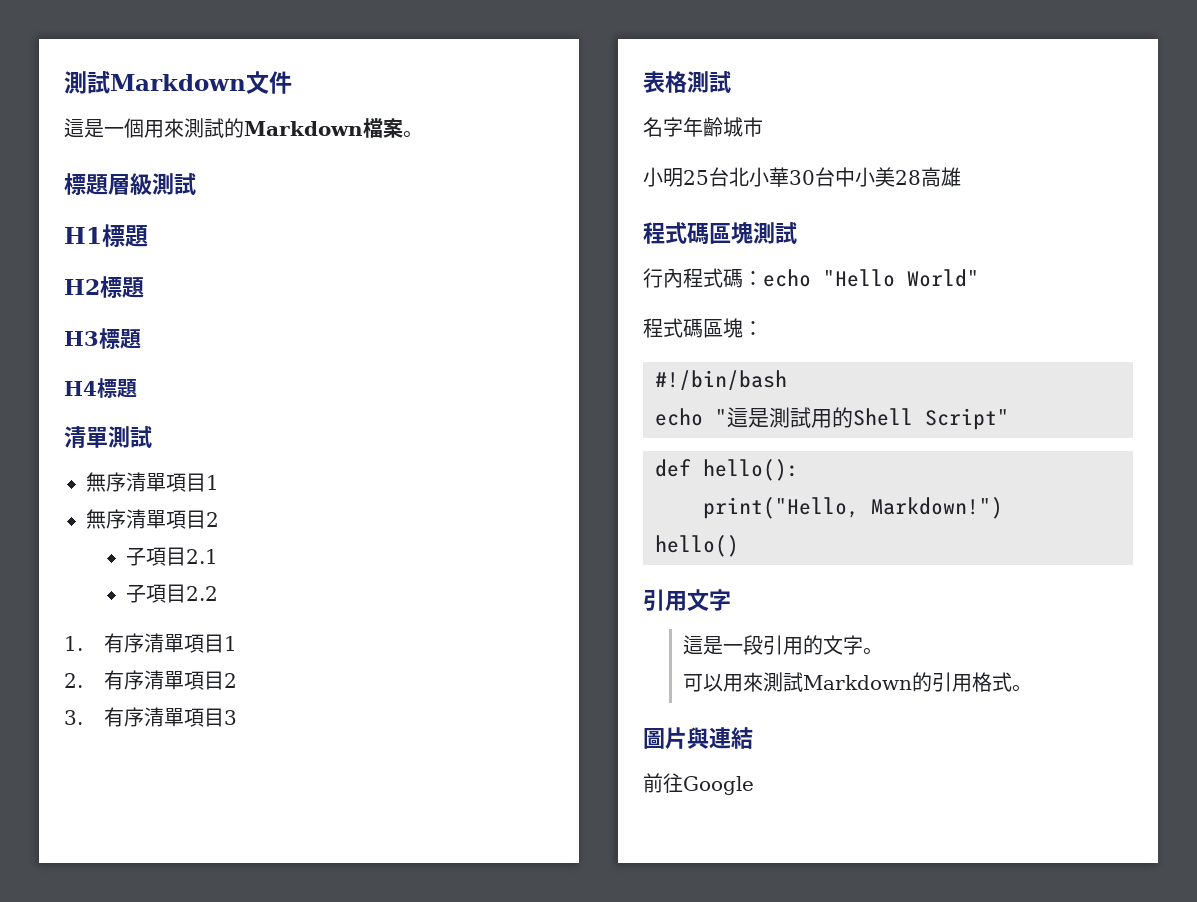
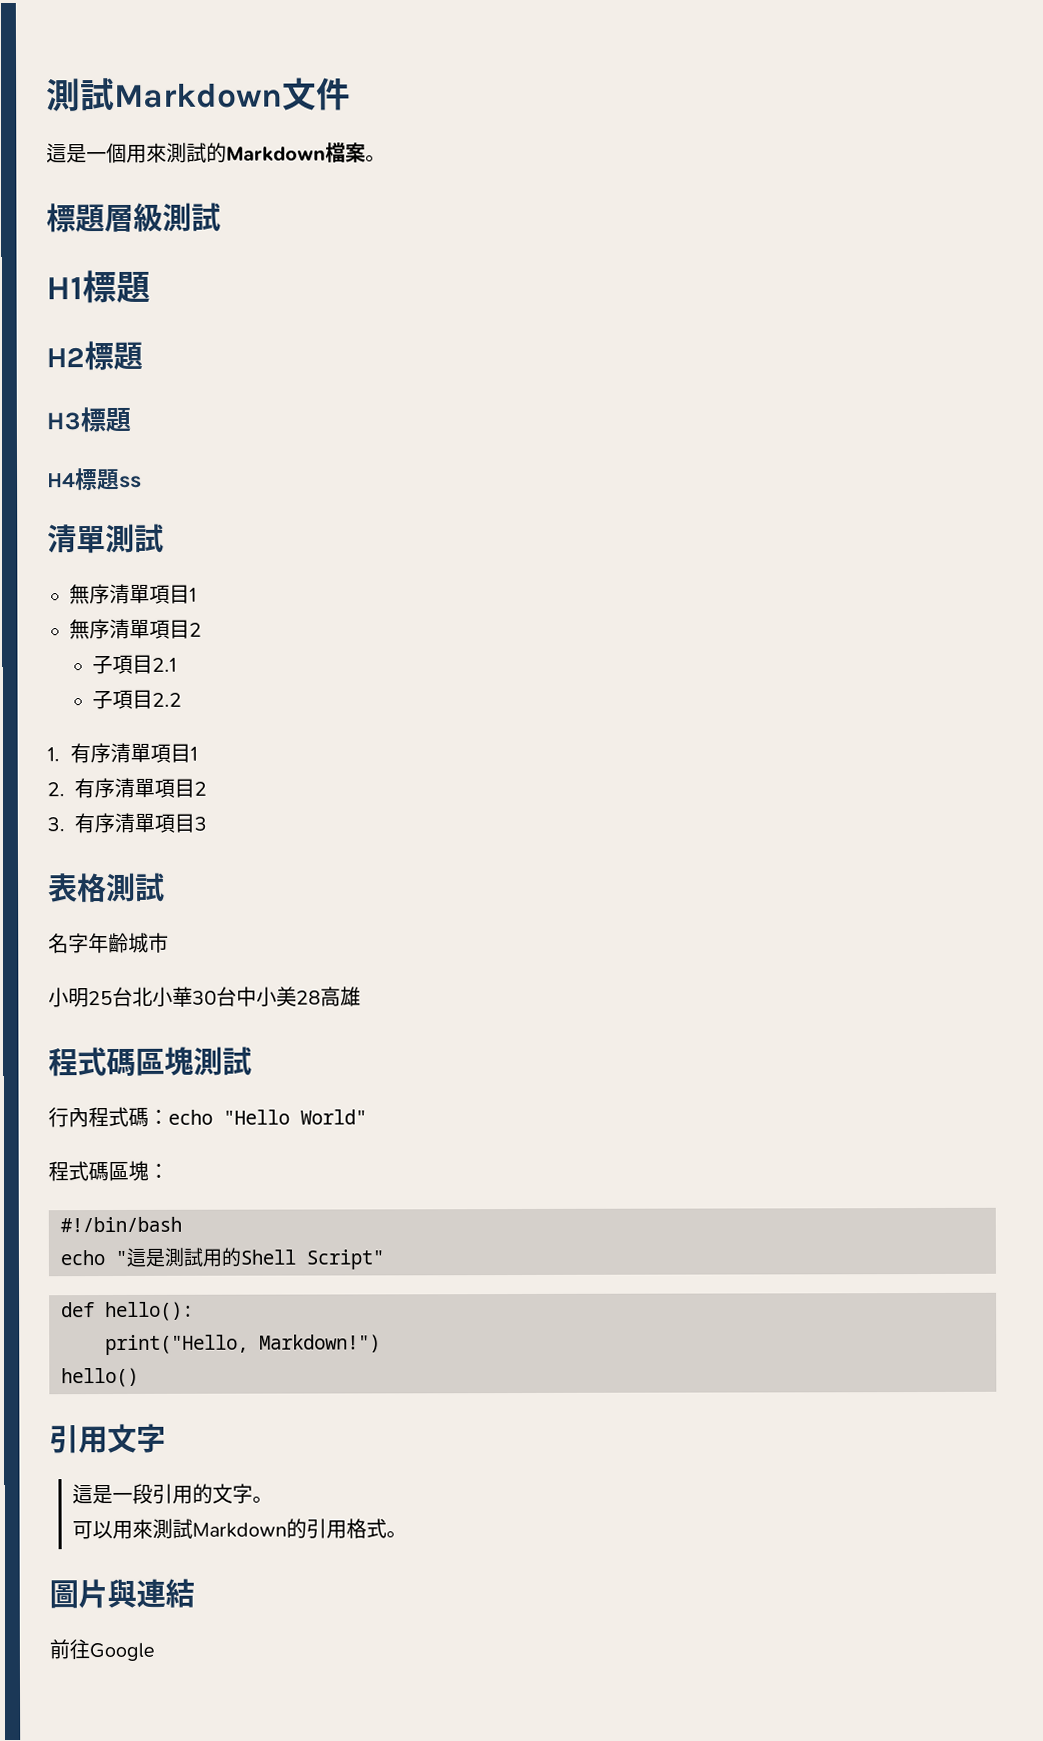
(137, 388) none -> [119,475,142,488] ss

